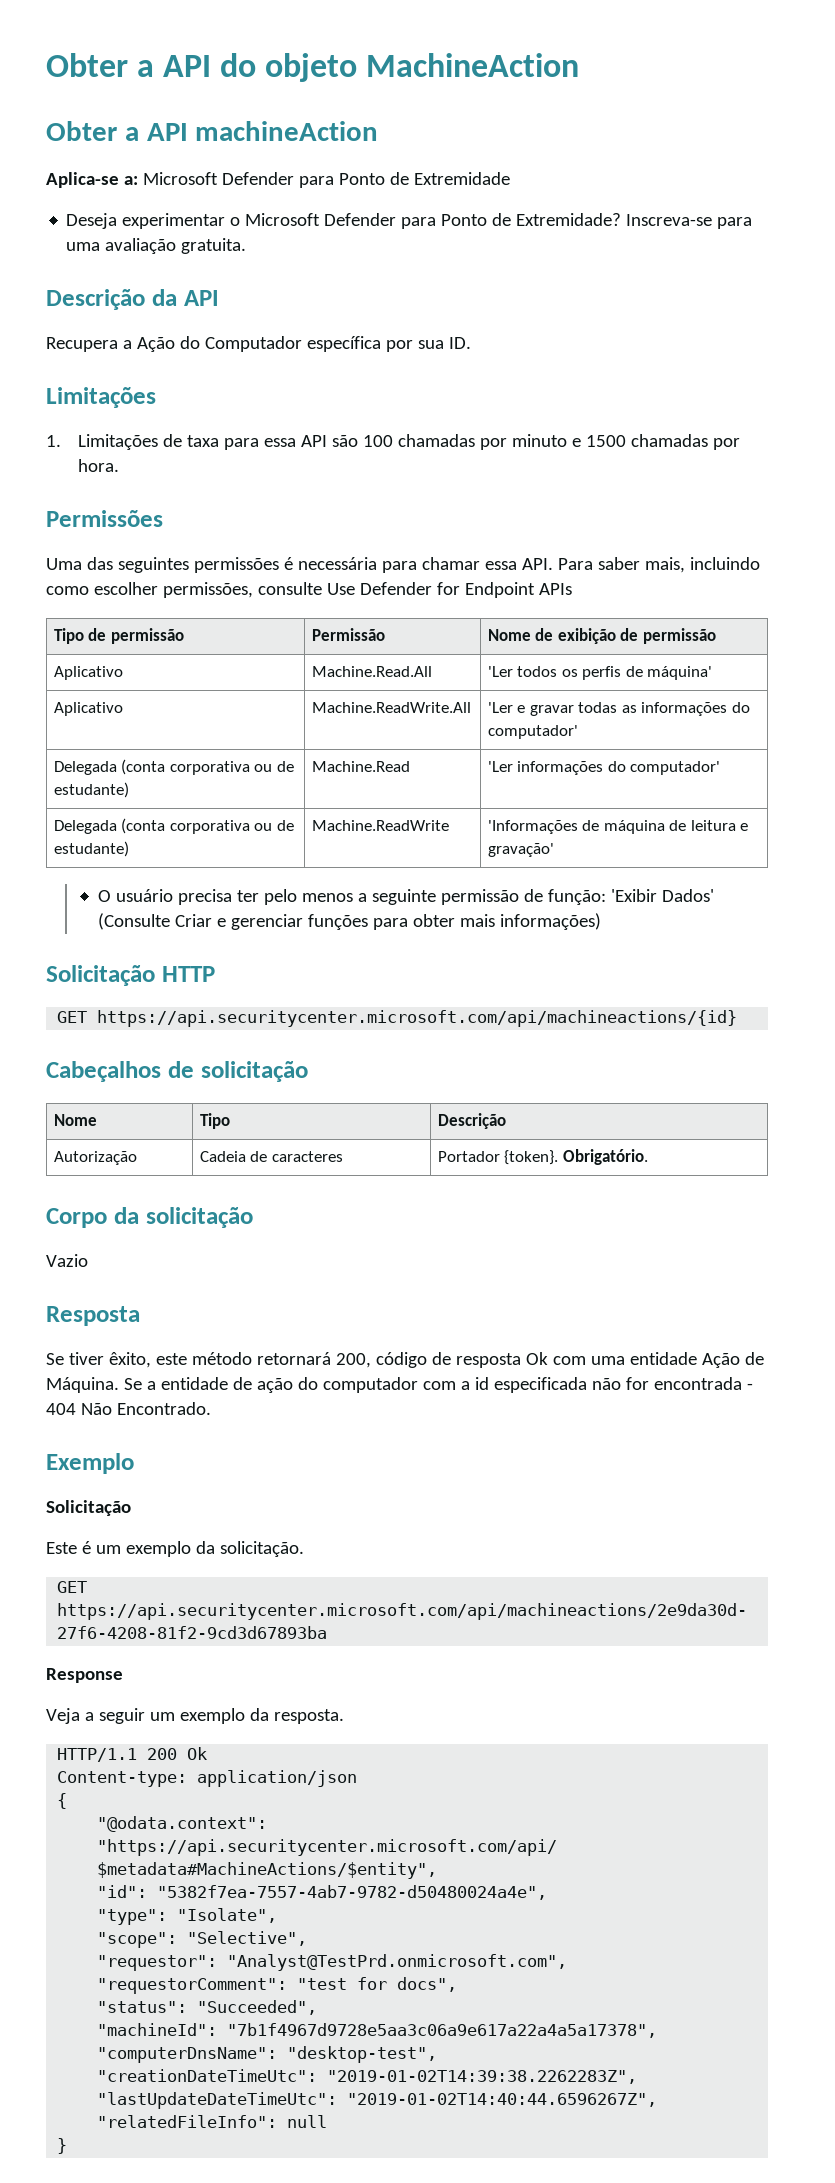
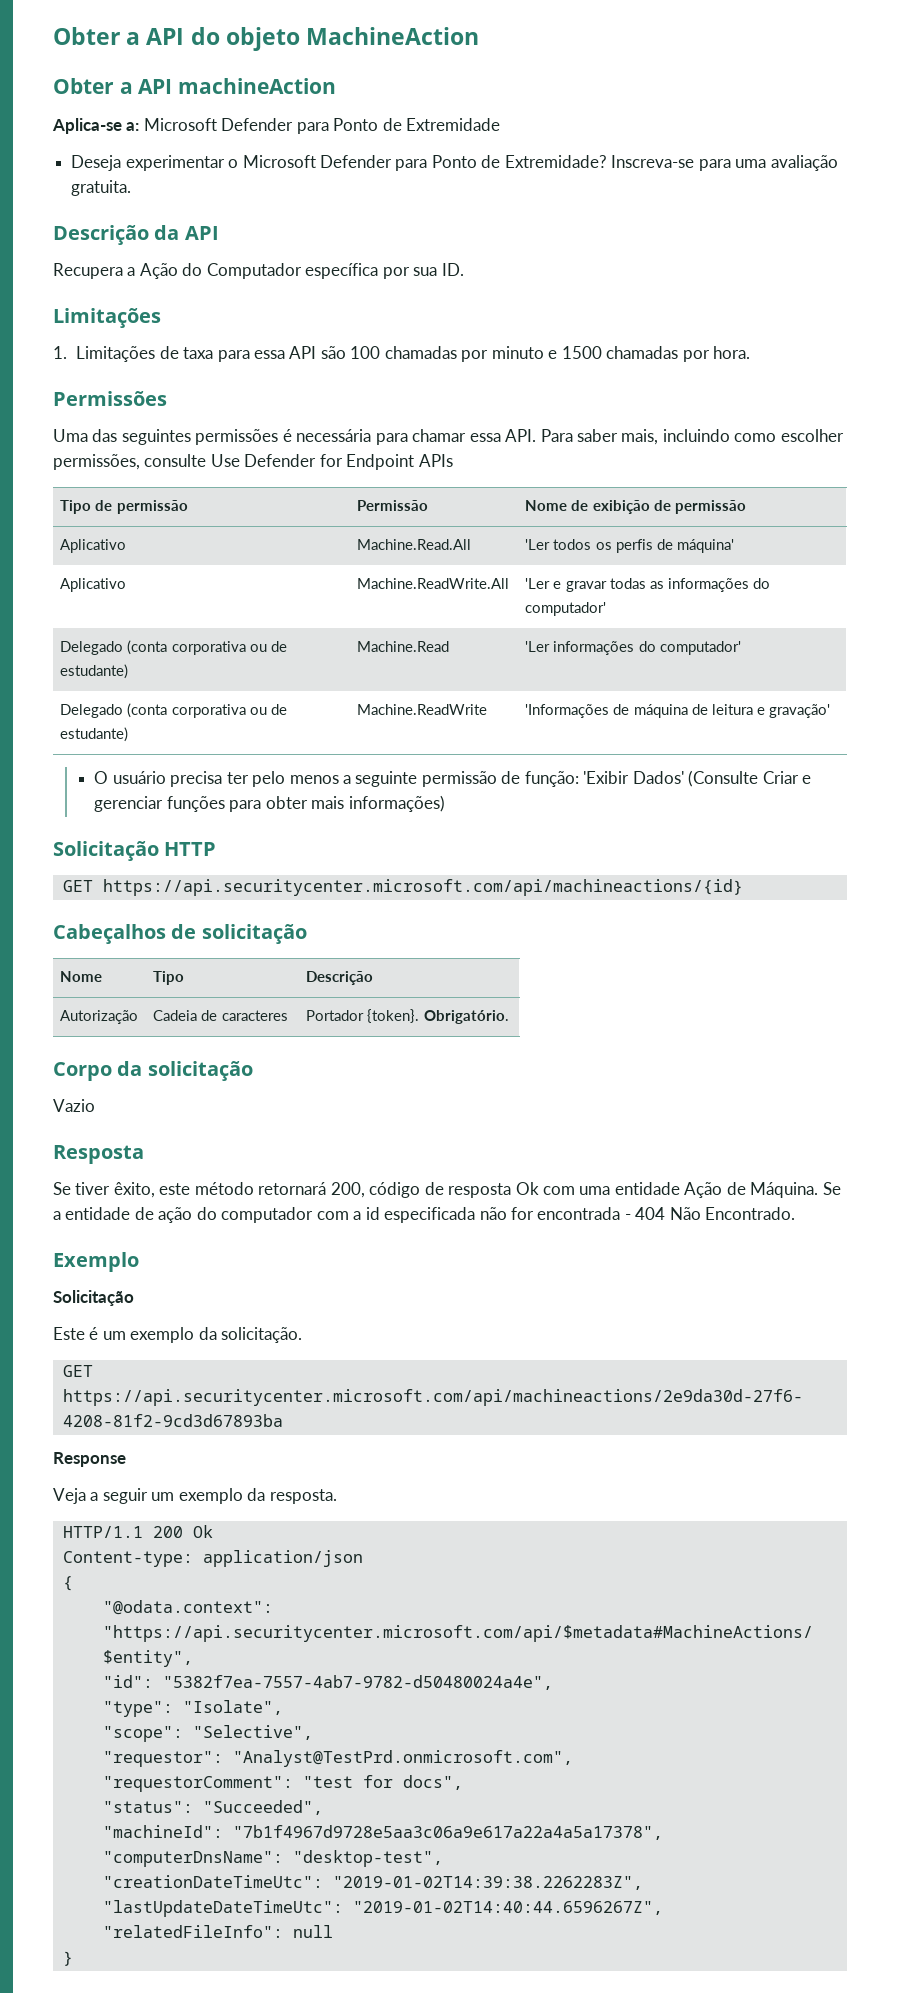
[54,761,118,775] Delegada -> [60,641,124,655] Delegado
[54,820,118,834] Delegada -> [60,704,124,718] Delegado

